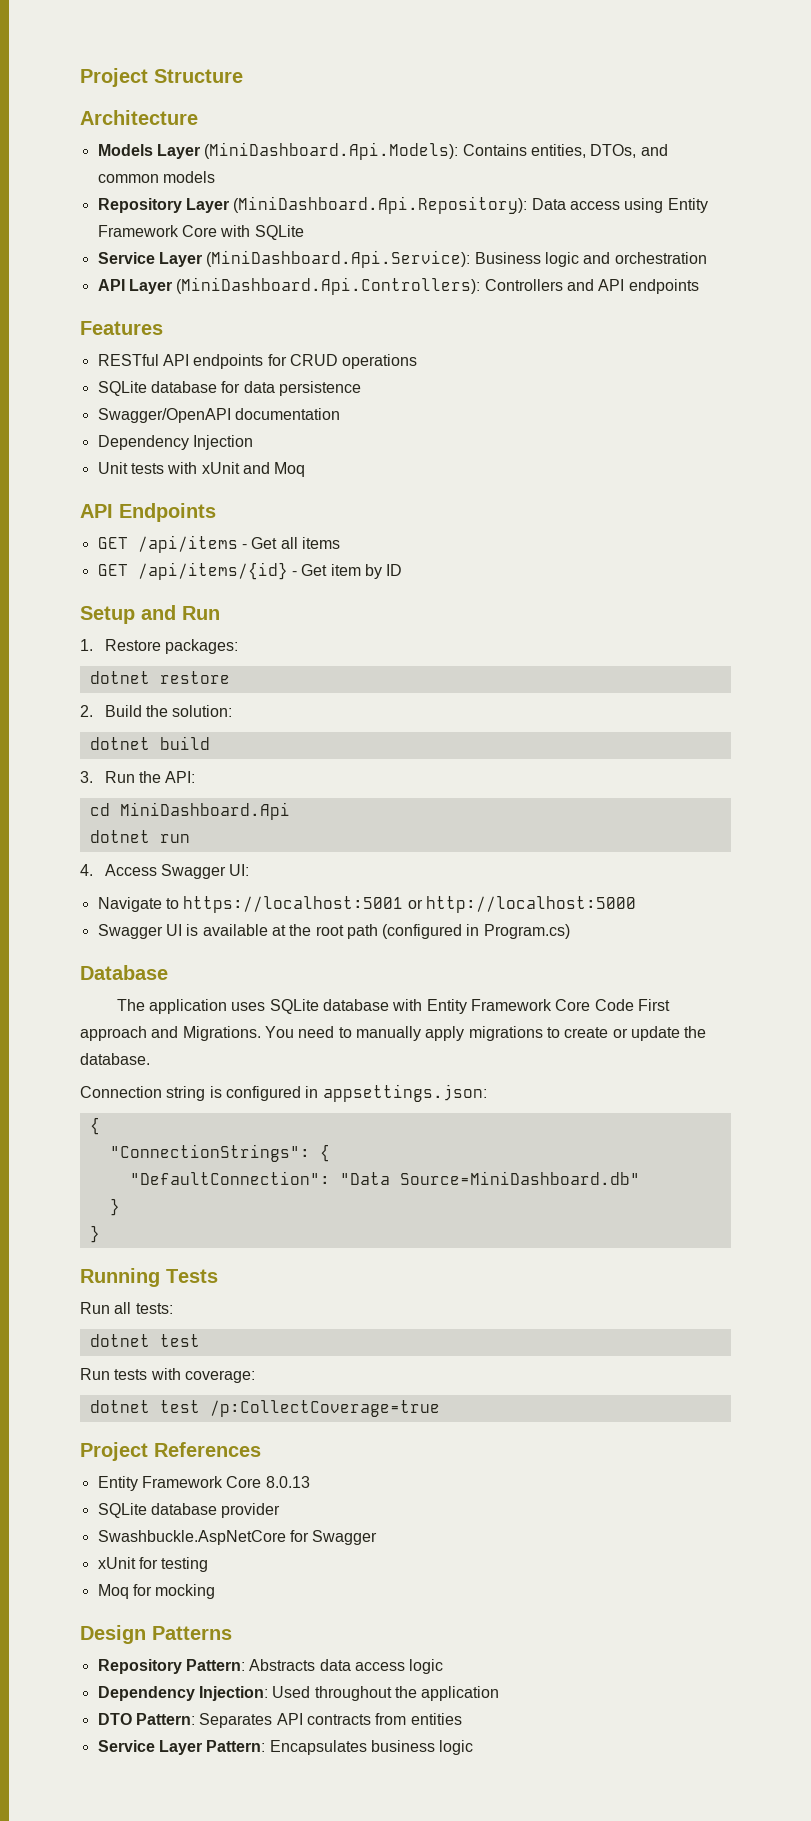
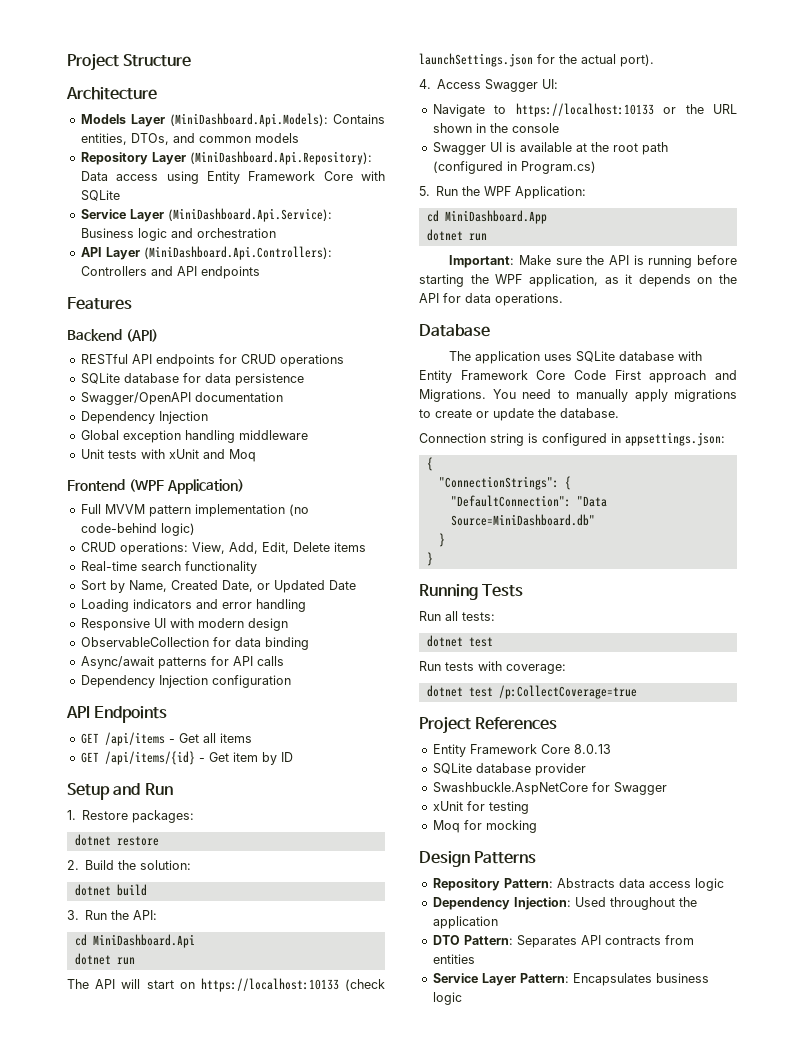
(163, 328) none -> [67,329,158,342] // Backend (API)
(253, 442) none -> [80,430,308,443] // Global exception handling middleware
(306, 469) none -> [67,479,244,494] [80,504,309,517] [80,523,195,536] [80,542,366,555] [80,561,257,574] [80,580,356,593] [80,599,306,612] [80,618,288,631] [80,637,309,650] [80,656,284,669] [80,675,291,688] // Frontend (WPF Application) // Full MVVM pattern implementation (no code-behind logic) // CRUD operations: View, Add, Edit, Delete items // Real-time search functionality // Sort by Name, Created Date, or Updated Date // Loading indicators and error handling // Responsive UI with modern design // ObservableCollection for data binding // Async/await patterns for API calls // Dependency Injection configuration
(190, 838) none -> [67,978,386,992] [419,53,654,67] // The API will start on https://localhost:10133 (check launchSettings.json for the actual port).
[183,896,636,913] https://localhost:5001 or http://localhost:5000 -> [515,103,737,117] [432,123,559,133] https://localhost:10133 or the URL shown in the console
(570, 931) none -> [419,186,587,199] [426,210,547,224] [426,229,487,241] [449,255,737,268] [419,274,737,287] [419,293,563,306] // 5. Run the WPF Application: // cd MiniDashboard.App // dotnet run // Important: Make sure the API is running before starting the WPF application, as it depends on the API for data operations.

